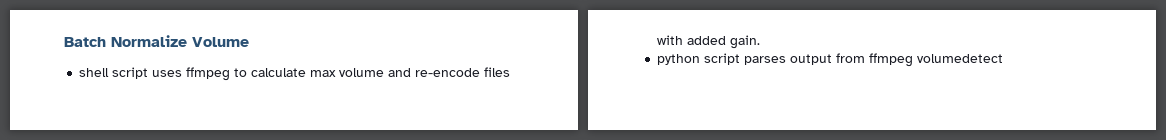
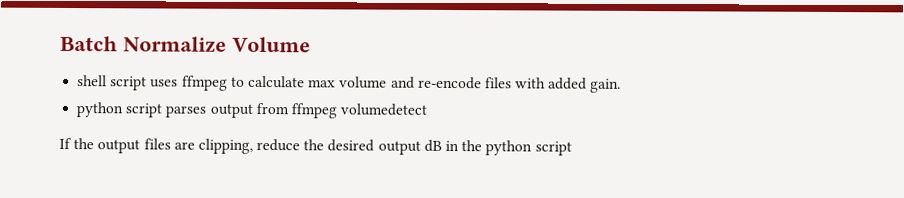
(1004, 58) none -> [59,137,572,156] // If the output files are clipping, reduce the desired output dB in the python script

